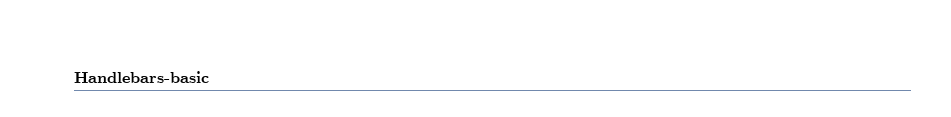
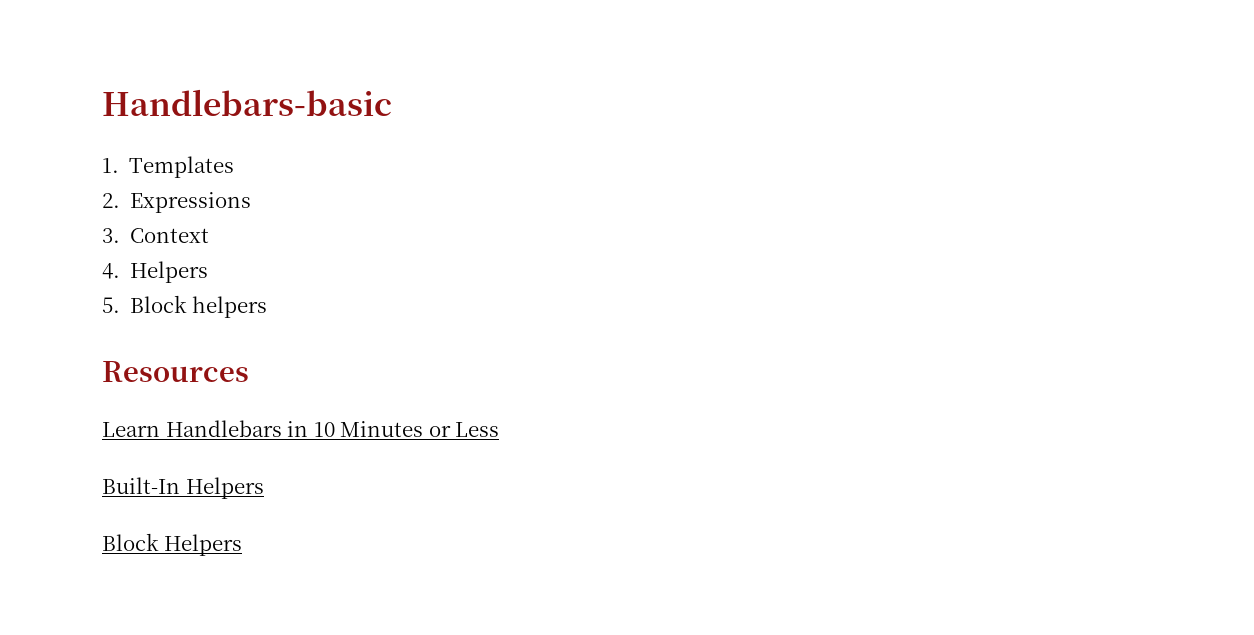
(209, 77) none -> [102,156,235,178] [102,192,252,213] [102,228,210,243] [102,261,209,283] [102,295,267,318] [102,361,249,382] [102,420,500,437] [102,477,264,499] [102,533,242,556] // 1. Templates // 2. Expressions // 3. Context // 4. Helpers // 5. Block helpers // Resources // Learn Handlebars in 10 Minutes or Less // Built-In Helpers // Block Helpers

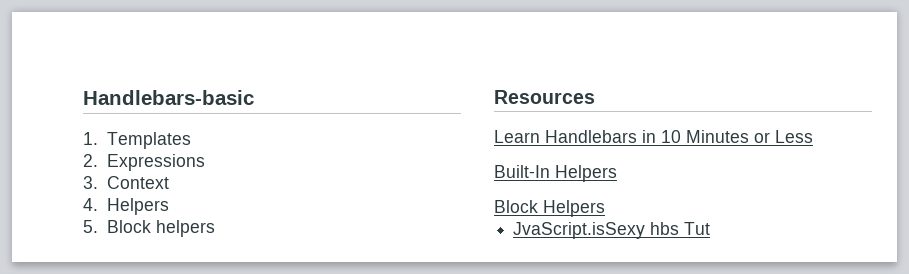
(242, 545) none -> [513,222,711,239] // JvaScript.isSexy hbs Tut

